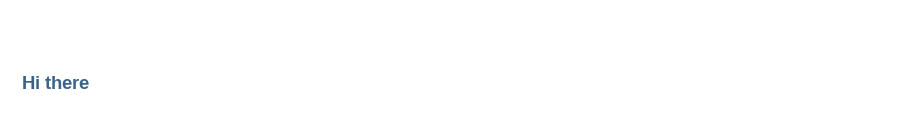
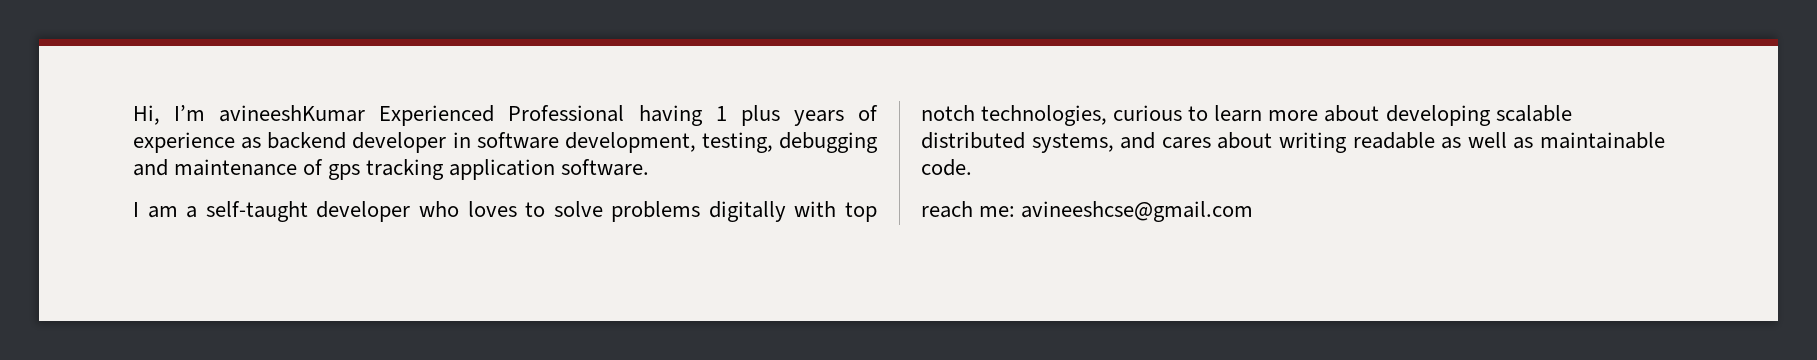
[22,76,89,89] Hi there -> [133,105,878,126] [133,132,878,153] [133,159,650,180] [133,201,878,222] [921,105,1572,126] [921,132,1665,153] [921,159,972,176] [921,201,1254,222] Hi, I’m avineeshKumar Experienced Professional having 1 plus years of experience as backend developer in software development, testing, debugging and maintenance of gps tracking application software. // I am a self-taught developer who loves to solve problems digitally with top notch technologies, curious to learn more about developing scalable distributed systems, and cares about writing readable as well as maintainable code. // reach me: avineeshcse@gmail.com

